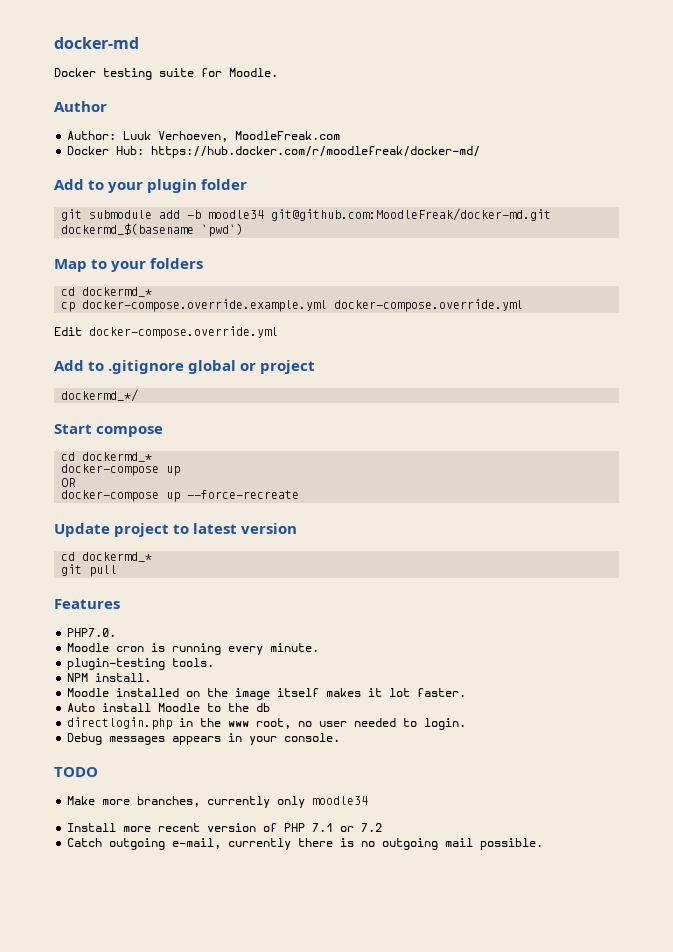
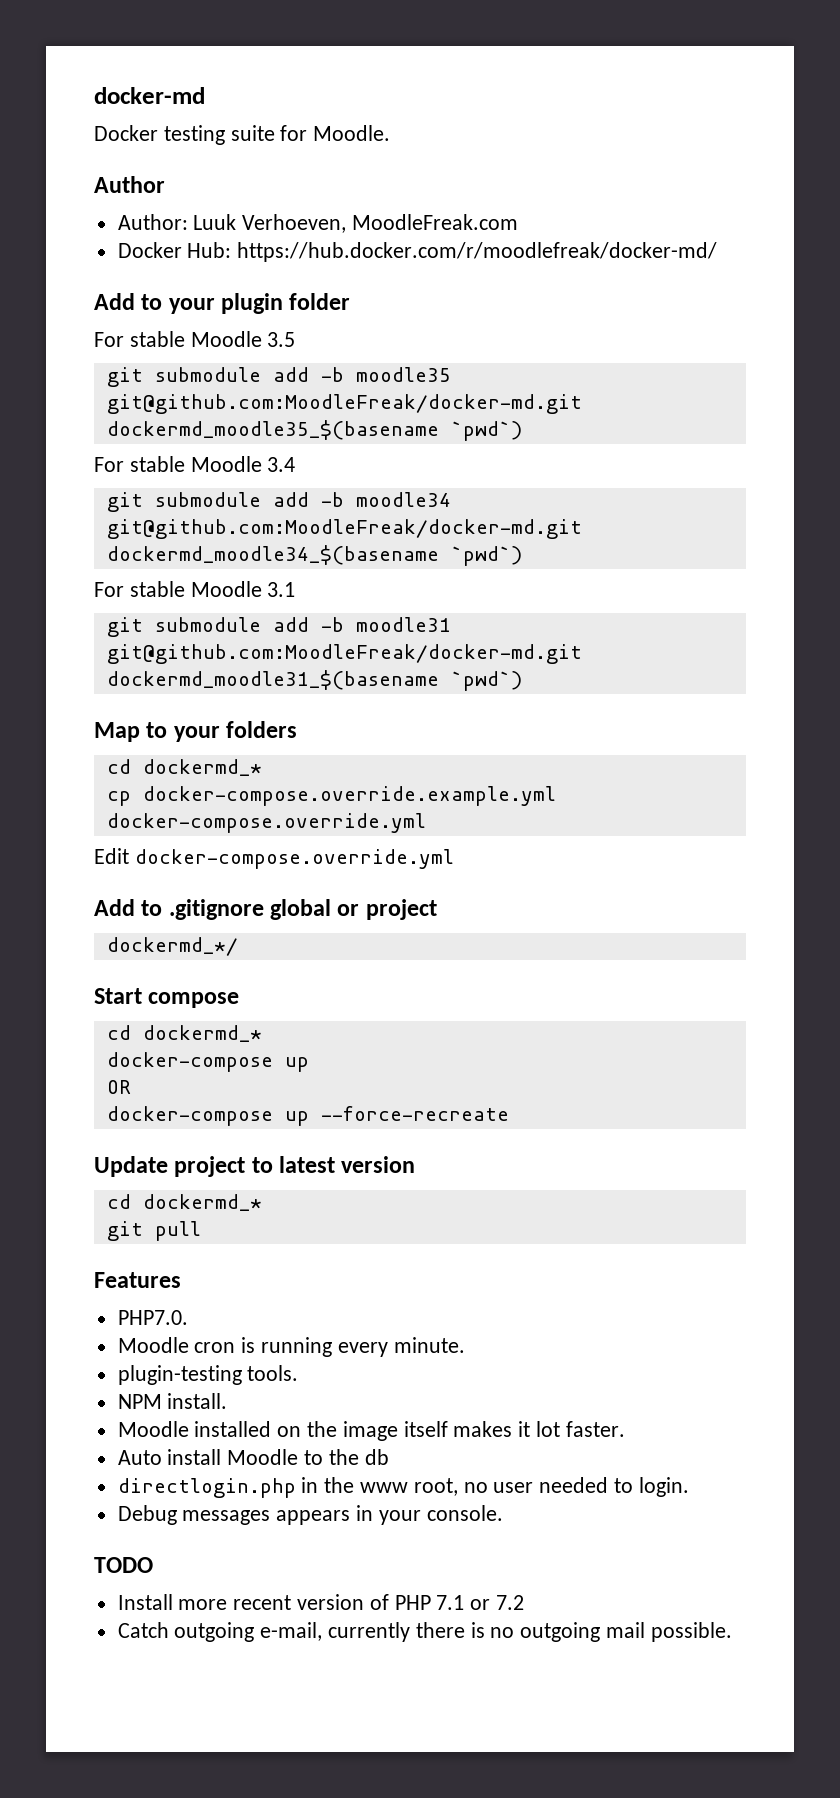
(248, 184) none -> [94,331,296,347] [106,367,451,387] [106,394,582,414] [106,420,522,441] [94,456,296,472] // For stable Moodle 3.5 // git submodule add -b moodle35 git@github.com:MoodleFreak/docker-md.git dockermd_moodle35_$(basename `pwd`) // For stable Moodle 3.4
[61,223,195,235] dockermd_$(basename -> [106,545,522,566] [94,581,296,597] [106,617,451,637] [106,644,582,664] [106,670,439,690] dockermd_moodle34_$(basename `pwd`) // For stable Moodle 3.1 // git submodule add -b moodle31 git@github.com:MoodleFreak/docker-md.git dockermd_moodle31_$(basename
[67,796,369,808] // Make more branches, currently only moodle34 -> (153, 1565) none

